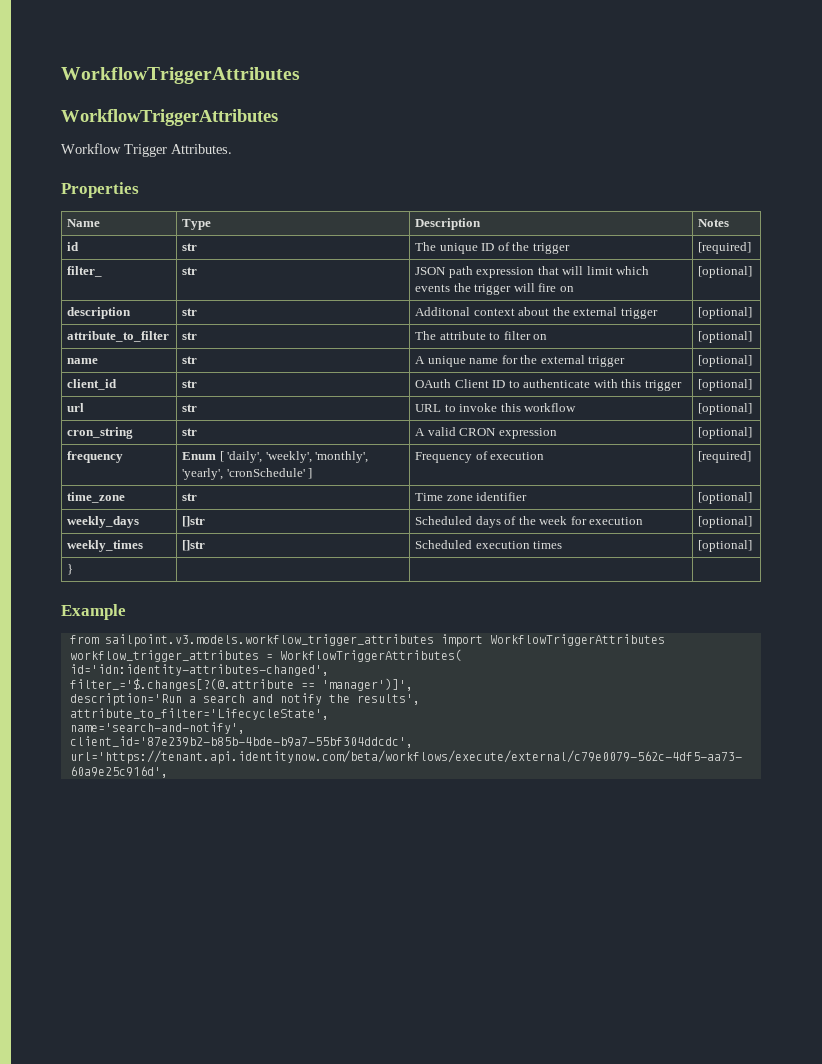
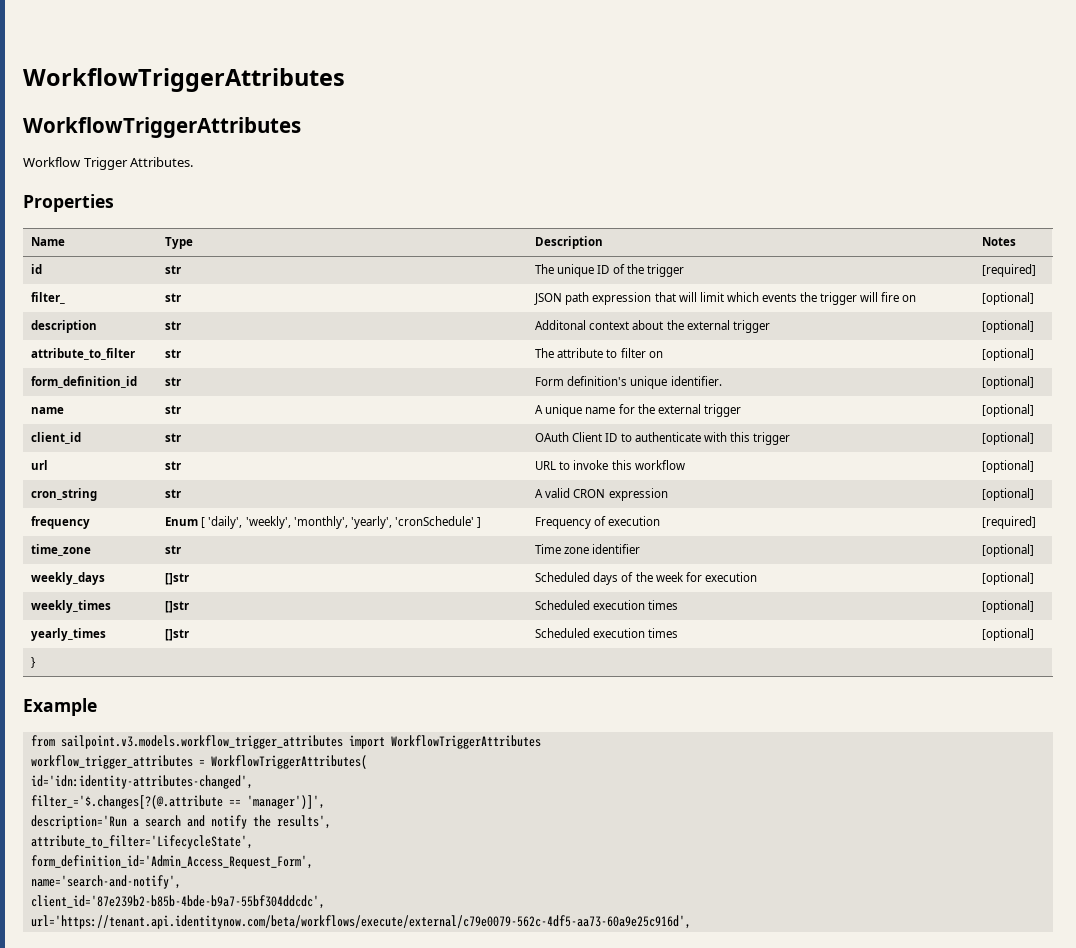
(753, 337) none -> [31,376,138,388] [165,377,182,386] [535,376,722,389] [982,376,1035,389] // form_definition_id | str | Form definition's unique identifier. | [optional]
(753, 546) none -> [31,628,107,641] [165,629,190,641] [535,628,679,638] [982,628,1035,641] // yearly_times | []str | Scheduled execution times | [optional]
(329, 714) none -> [30,855,313,869] // form_definition_id='Admin_Access_Request_Form',

